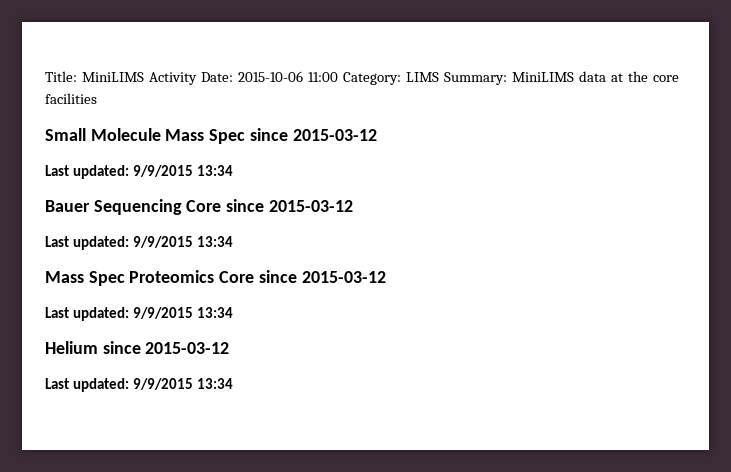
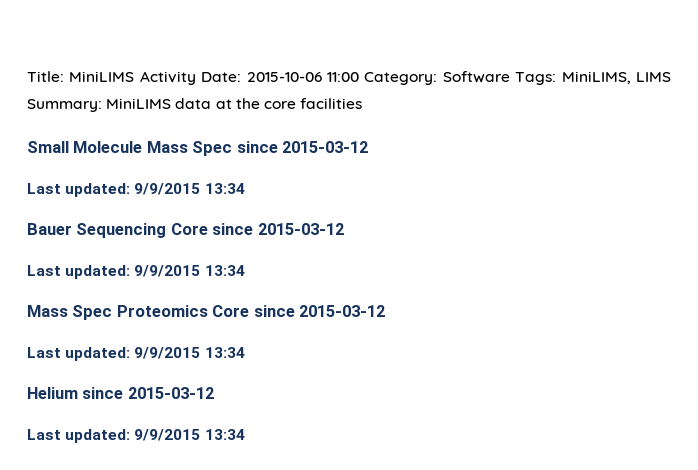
(401, 78) none -> [442,71,631,85] Software Tags: MiniLIMS,

